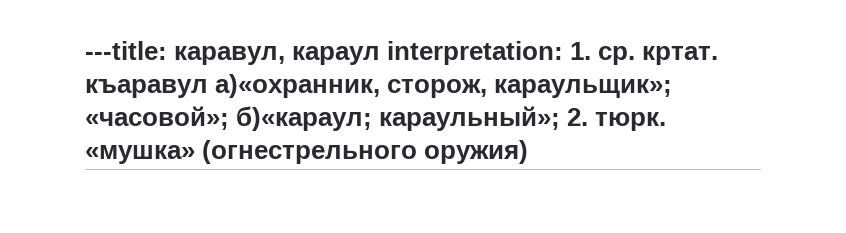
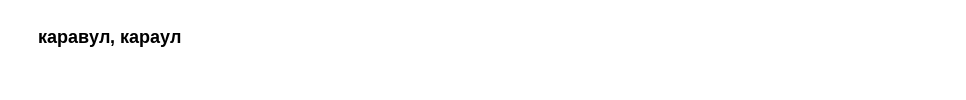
[85,41,167,60] ---title: -> (38, 40) none
[387,41,719,65] [85,74,673,98] [85,106,667,131] [85,140,529,164] interpretation: 1. ср. кртат. къаравул а)«охранник, сторож, караульщик»; «часовой»; б)«караул; караульный»; 2. тюрк. «мушка» (огнестрельного оружия) -> (181, 40) none

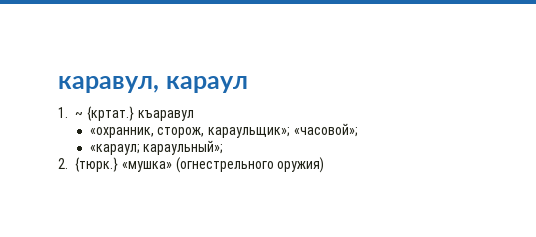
(181, 40) none -> [58,106,194,121] [89,123,358,138] [89,140,224,155] [58,157,325,173] // 1. ~ {кртат.} къаравул // «охранник, сторож, караульщик»; «часовой»; // «караул; караульный»; // 2. {тюрк.} «мушка» (огнестрельного оружия)

